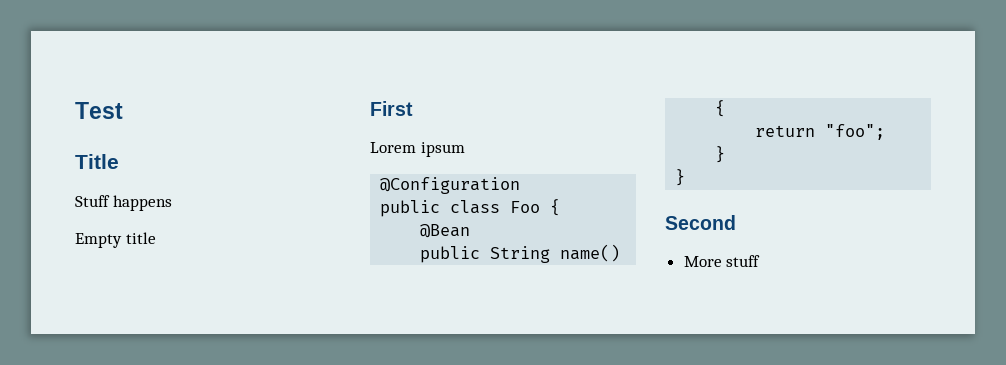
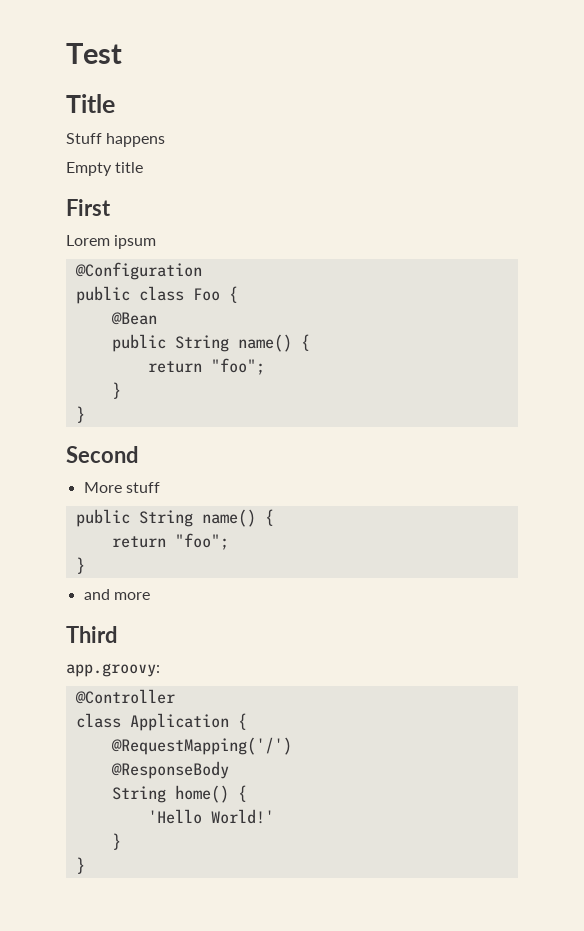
(761, 261) none -> [75,509,274,527] [111,533,229,550] [75,557,85,574] [83,589,150,600] [66,626,117,643] [66,663,160,677] [74,689,175,704] [75,713,247,731] [110,737,292,755] [110,761,229,779] [111,785,247,803] [147,809,274,824] [111,833,121,850] [75,857,85,874] // public String name() { // return "foo"; // } // and more // Third // app.groovy: // @Controller // class Application { // @RequestMapping('/') // @ResponseBody // String home() { // 'Hello World!' // } // }

